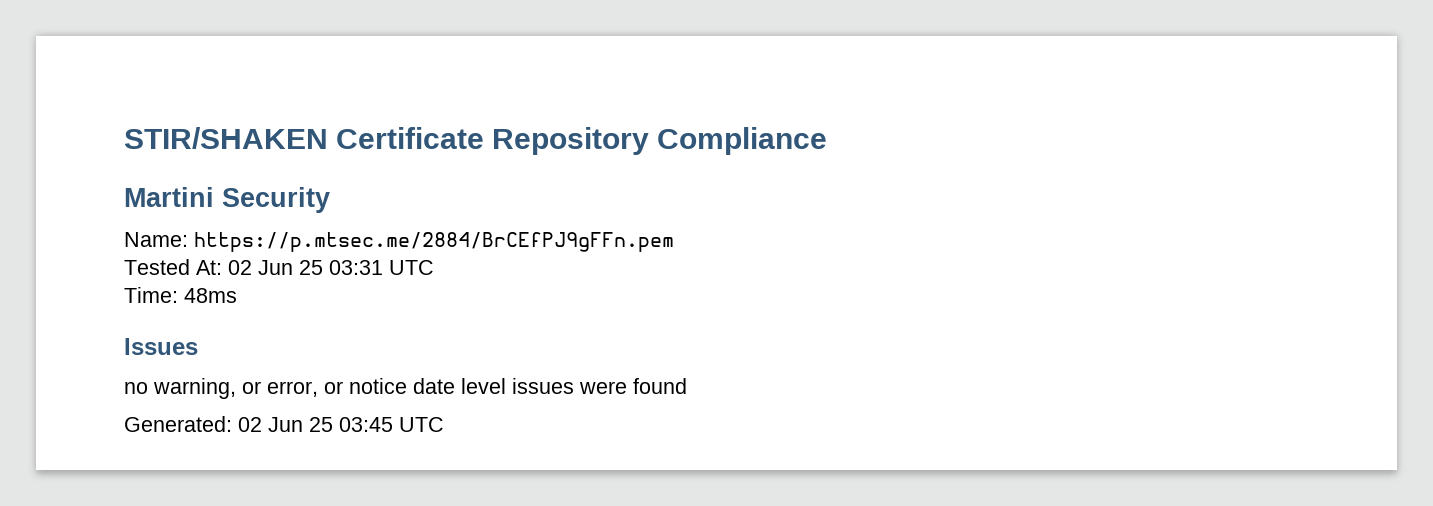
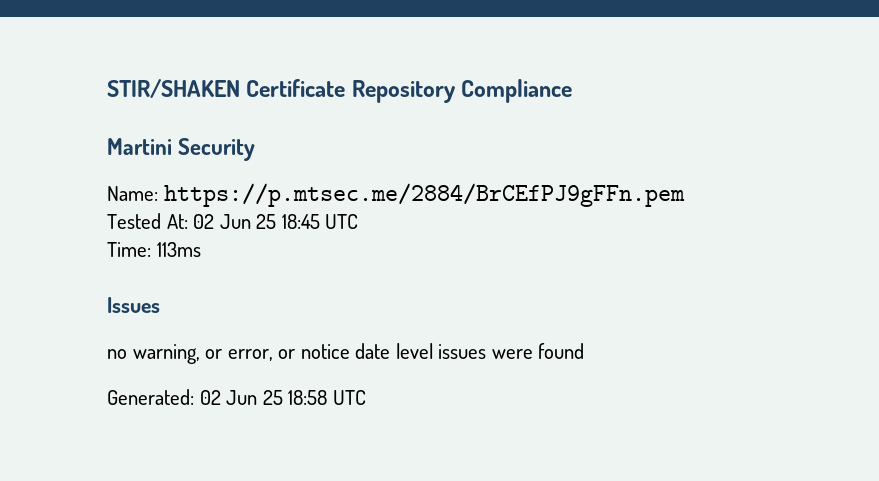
[329,260,383,275] 03:31 -> [281,214,320,229] 18:45
[184,288,237,303] 48ms -> [156,242,201,257] 113ms
[339,417,393,432] 03:45 -> [288,390,328,405] 18:58

